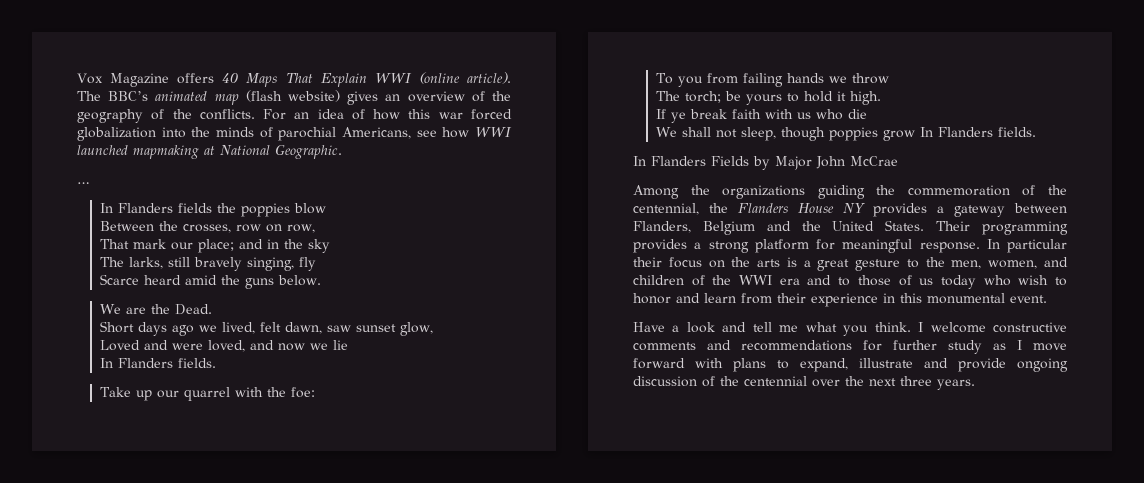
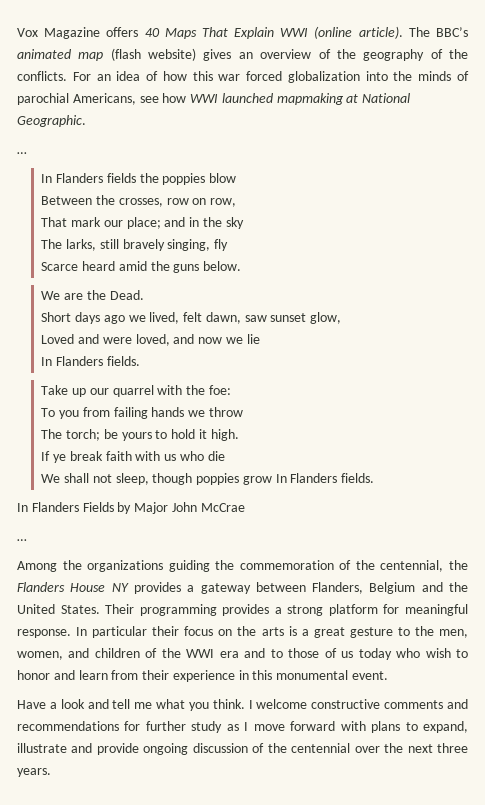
(898, 161) none -> [17,539,27,541] // …

